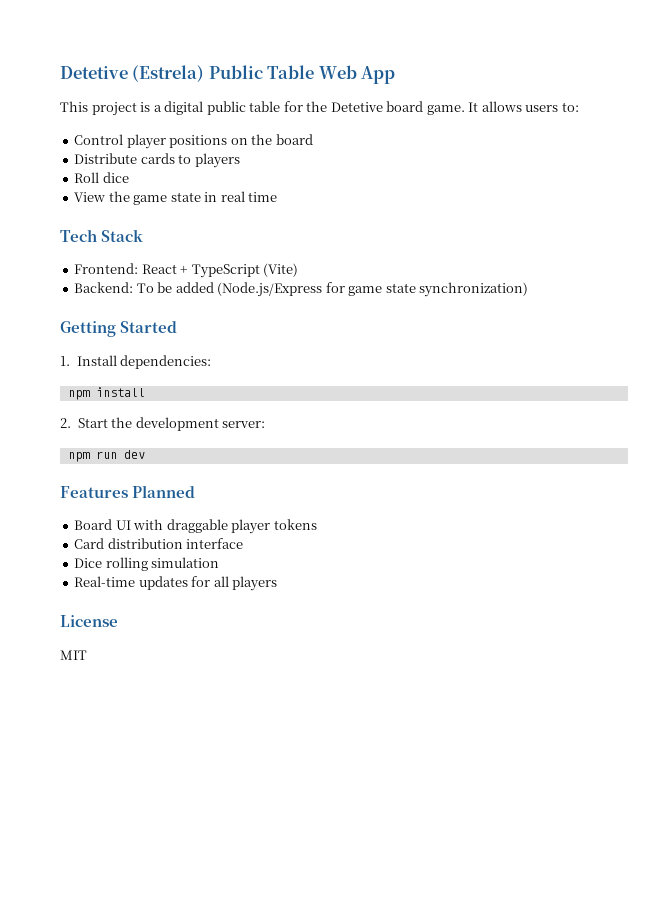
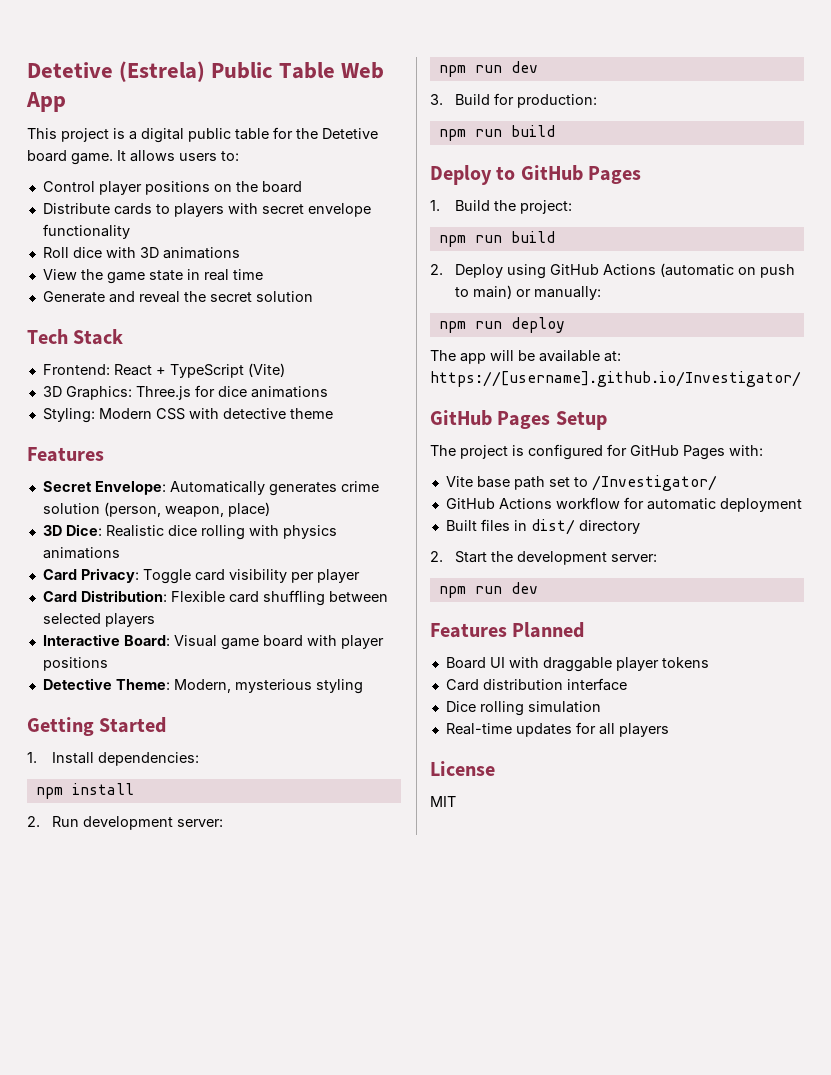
(240, 160) none -> [227,203,371,217] [42,224,130,239] with secret envelope functionality
(129, 177) none -> [105,247,240,259] with 3D animations
(278, 197) none -> [42,291,313,303] // Generate and reveal the secret solution
[74,282,529,297] Backend: To be added (Node.js/Express for game state synchronization) -> [42,385,328,400] [42,408,333,423] [27,447,104,462] [42,481,379,496] [42,502,270,517] [42,524,337,540] [42,547,120,559] [42,568,360,584] [42,590,388,606] [42,613,155,627] [42,634,384,650] [42,657,108,671] [42,678,363,694] 3D Graphics: Three.js for dice animations // Styling: Modern CSS with detective theme // Features // Secret Envelope: Automatically generates crime solution (person, weapon, place) // 3D Dice: Realistic dice rolling with physics animations // Card Privacy: Toggle card visibility per player // Card Distribution: Flexible card shuffling between selected players // Interactive Board: Visual game board with player positions // Detective Theme: Modern, mysterious styling
(145, 392) none -> [27,816,224,830] [438,61,538,77] [430,93,598,108] [438,125,555,141] [430,165,642,185] [430,200,573,214] [438,231,555,247] [430,263,796,279] [455,285,602,300] [438,317,565,333] [430,350,621,364] [430,371,801,387] [430,410,607,430] [430,444,763,460] [445,475,717,491] [445,497,802,512] [445,519,640,535] // 2. Run development server: // npm run dev // 3. Build for production: // npm run build // Deploy to GitHub Pages // 1. Build the project: // npm run build // 2. Deploy using GitHub Actions (automatic on push to main) or manually: // npm run deploy // The app will be available at: https://[username].github.io/Investigator/ // GitHub Pages Setup // The project is configured for GitHub Pages with: // Vite base path set to /Investigator/ // GitHub Actions workflow for automatic deployment // Built files in dist/ directory

